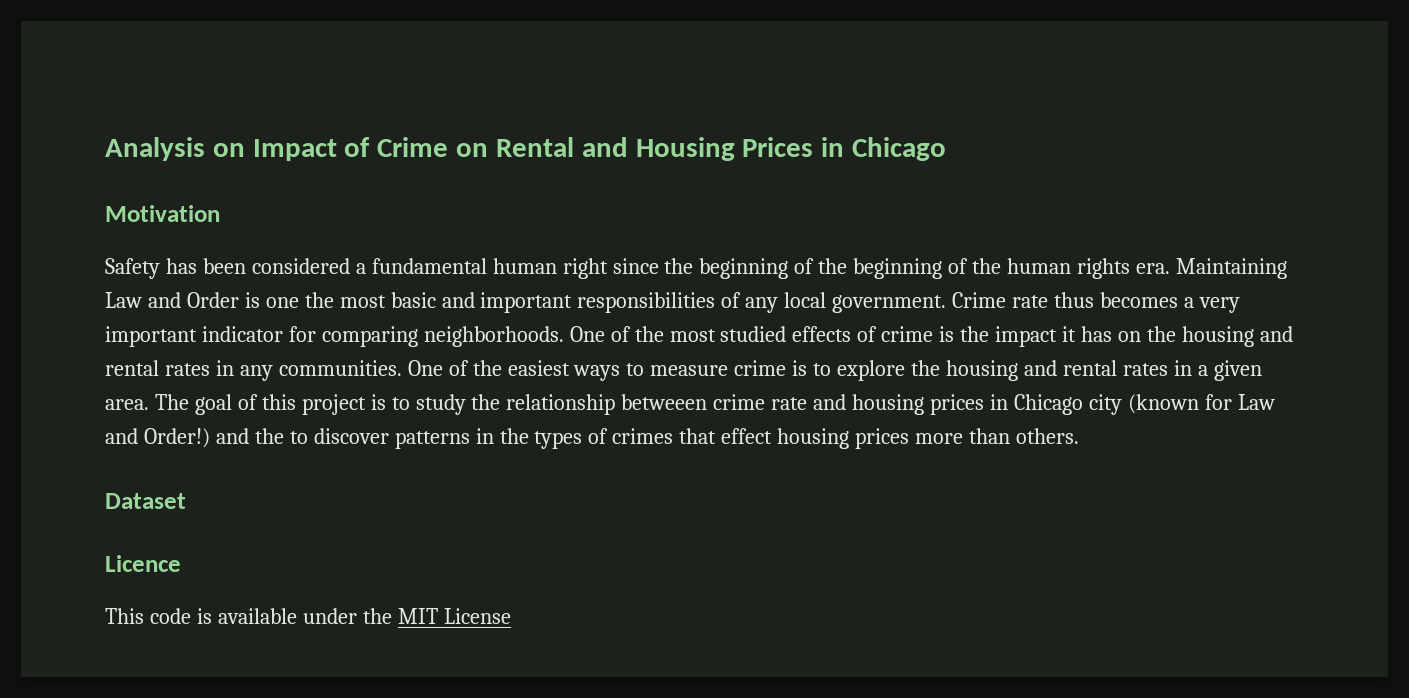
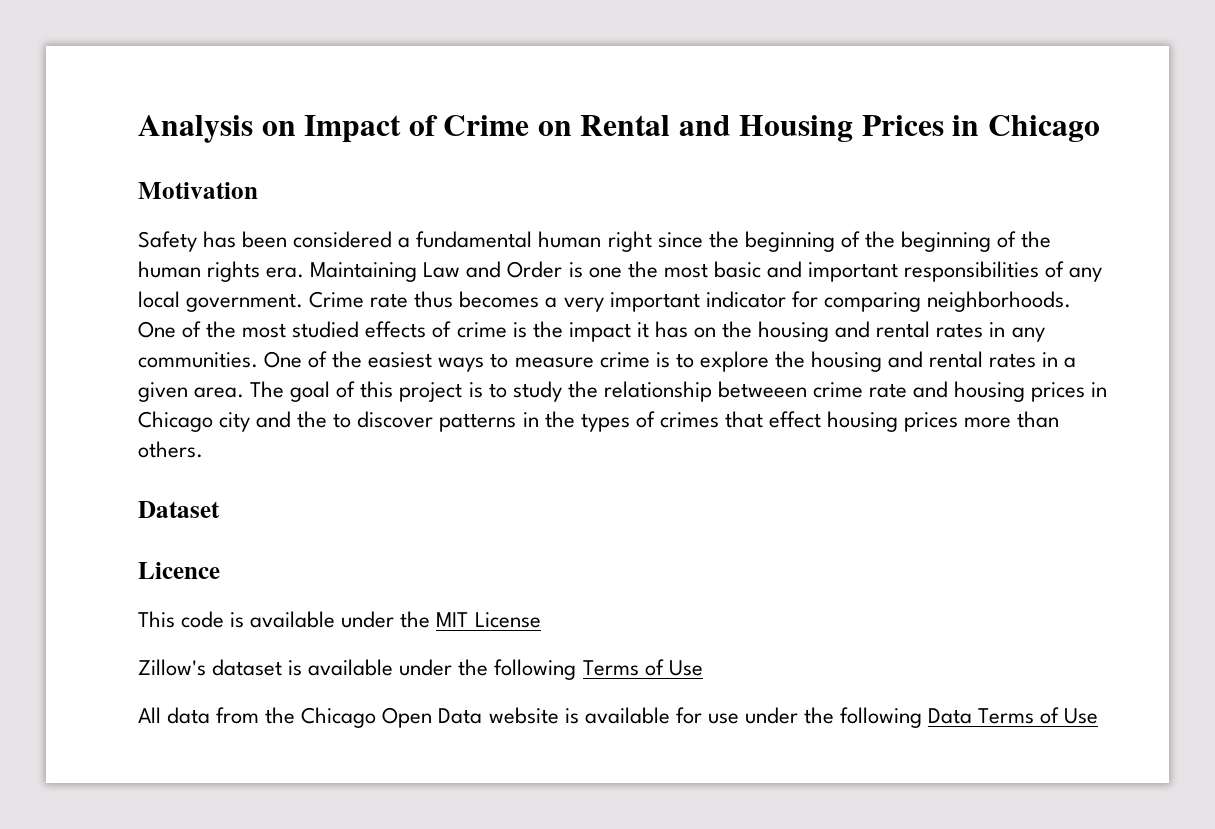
[1127,394,1275,414] [105,428,210,448] (known for Law and Order!) -> (251, 422) none
(511, 616) none -> [138,659,703,680] [138,707,1099,728] // Zillow's dataset is available under the following Terms of Use // All data from the Chicago Open Data website is available for use under the following Data Terms of Use

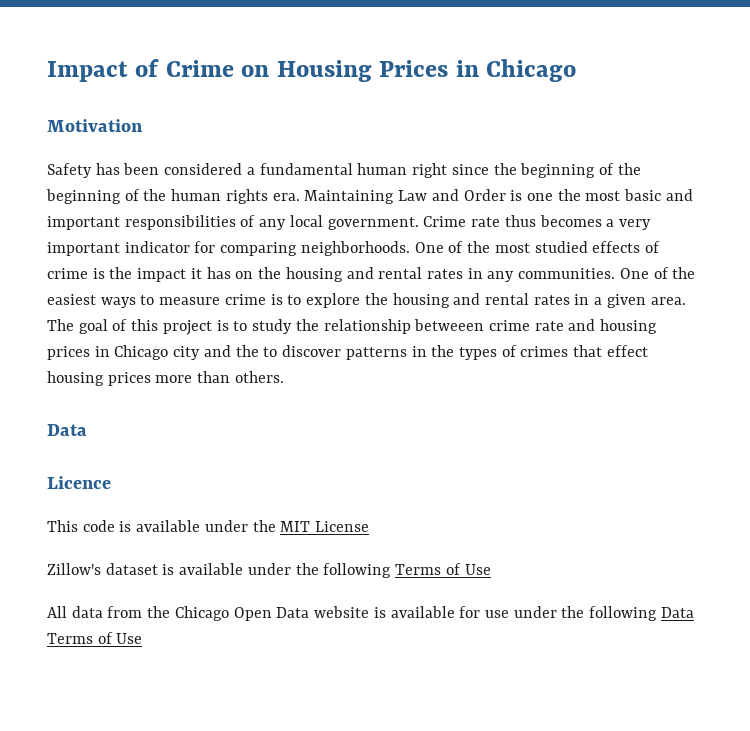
[138,115,296,143] Analysis on -> (47, 71) none
[580,115,731,136] Rental and -> (270, 71) none
[138,501,220,518] Dataset -> [47,424,87,436] Data

